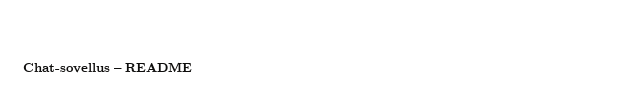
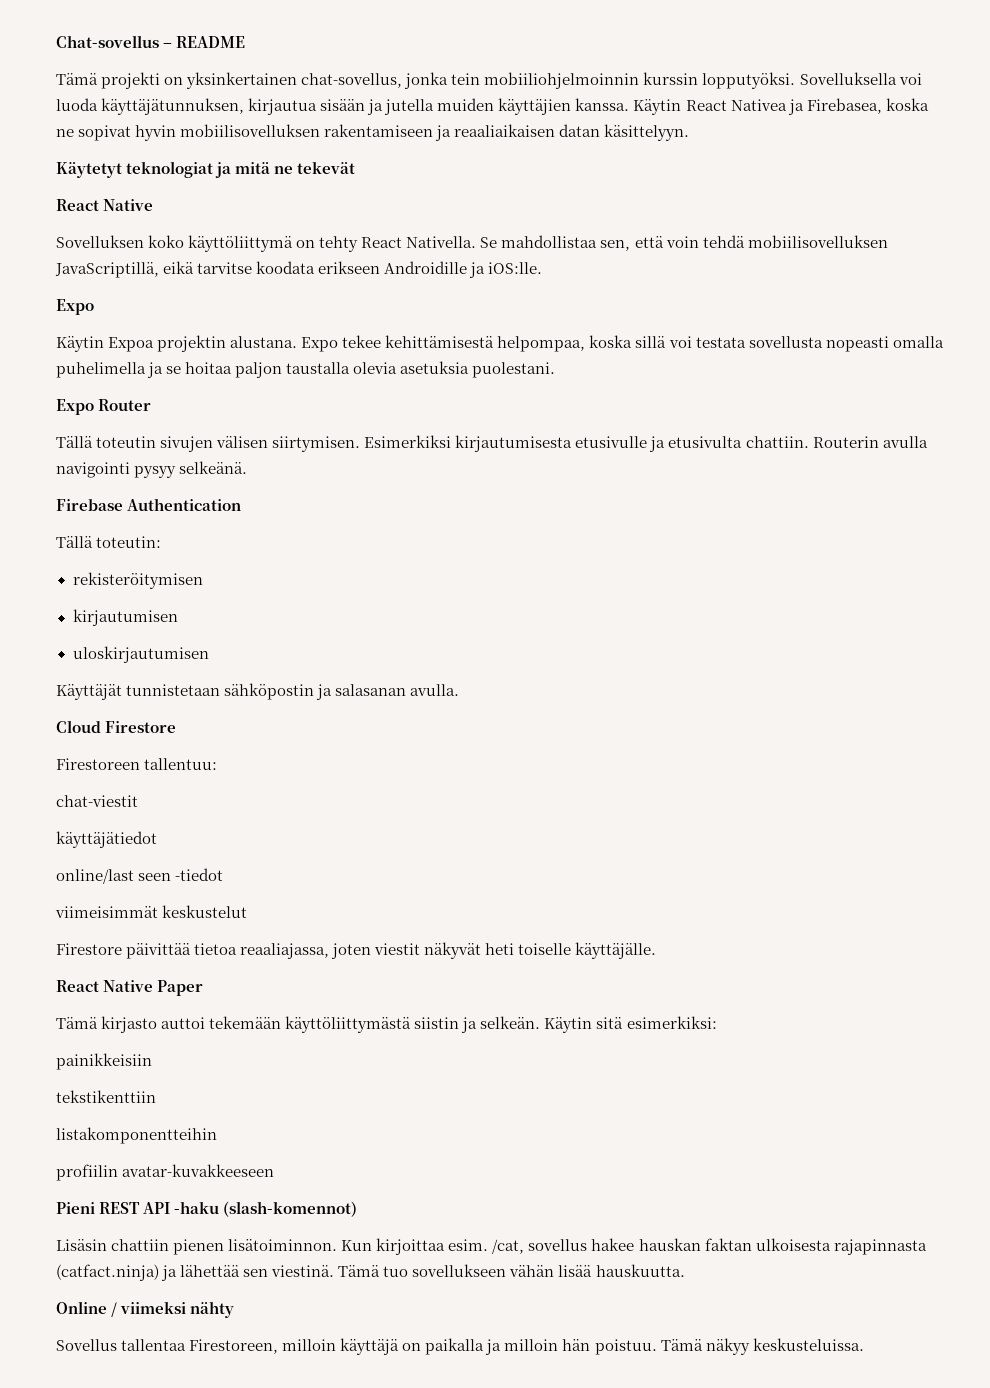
(192, 67) none -> [56,72,922,89] [56,98,929,115] [56,124,690,141] [56,161,356,178] [56,199,154,211] [56,235,888,252] [55,261,543,278] [56,299,94,315] [56,335,944,352] [56,361,556,378] [56,399,152,415] [56,435,928,452] [56,461,248,478] [56,498,242,511] [56,536,162,548] [72,572,203,589] [72,609,178,626] [72,646,209,663] [56,683,460,700] [56,720,177,733] [56,758,218,770] [56,795,138,807] [56,831,157,848] [56,868,224,884] [55,905,248,918] [56,942,657,959] [56,980,204,996] [56,1016,717,1033] [56,1053,152,1070] [56,1090,156,1103] [56,1127,217,1144] [56,1164,275,1181] [56,1201,358,1217] [56,1238,927,1255] [56,1264,685,1281] [56,1301,235,1318] [56,1338,864,1355] // Tämä projekti on yksinkertainen chat-sovellus, jonka tein mobiiliohjelmoinnin kurssin lopputyöksi. Sovelluksella voi luoda käyttäjätunnuksen, kirjautua sisään ja jutella muiden käyttäjien kanssa. Käytin React Nativea ja Firebasea, koska ne sopivat hyvin mobiilisovelluksen rakentamiseen ja reaaliaikaisen datan käsittelyyn. // Käytetyt teknologiat ja mitä ne tekevät // React Native // Sovelluksen koko käyttöliittymä on tehty React Nativella. Se mahdollistaa sen, että voin tehdä mobiilisovelluksen JavaScriptillä, eikä tarvitse koodata erikseen Androidille ja iOS:lle. // Expo // Käytin Expoa projektin alustana. Expo tekee kehittämisestä helpompaa, koska sillä voi testata sovellusta nopeasti omalla puhelimella ja se hoitaa paljon taustalla olevia asetuksia puolestani. // Expo Router // Tällä toteutin sivujen välisen siirtymisen. Esimerkiksi kirjautumisesta etusivulle ja etusivulta chattiin. Routerin avulla navigointi pysyy selkeänä. // Firebase Authentication // Tällä toteutin: // rekisteröitymisen // kirjautumisen // uloskirjautumisen // Käyttäjät tunnistetaan sähköpostin ja salasanan avulla. // Cloud Firestore // Firestoreen tallentuu: // chat-viestit // käyttäjätiedot // online/last seen -tiedot // viimeisimmät keskustelut // Firestore päivittää tietoa reaaliajassa, joten viestit näkyvät heti toiselle käyttäjälle. // React Native Paper // Tämä kirjasto auttoi tekemään käyttöliittymästä siistin ja selkeän. Käytin sitä esimerkiksi: // painikkeisiin // tekstikenttiin // listakomponentteihin // profiilin avatar-kuvakkeeseen // Pieni REST API -haku (slash-komennot) // Lisäsin chattiin pienen lisätoiminnon. Kun kirjoittaa esim. /cat, sovellus hakee hauskan faktan ulkoisesta rajapinnasta (catfact.ninja) ja lähettää sen viestinä. Tämä tuo sovellukseen vähän lisää hauskuutta. // Online / viimeksi nähty // Sovellus tallentaa Firestoreen, milloin käyttäjä on paikalla ja milloin hän poistuu. Tämä näkyy keskusteluissa.

